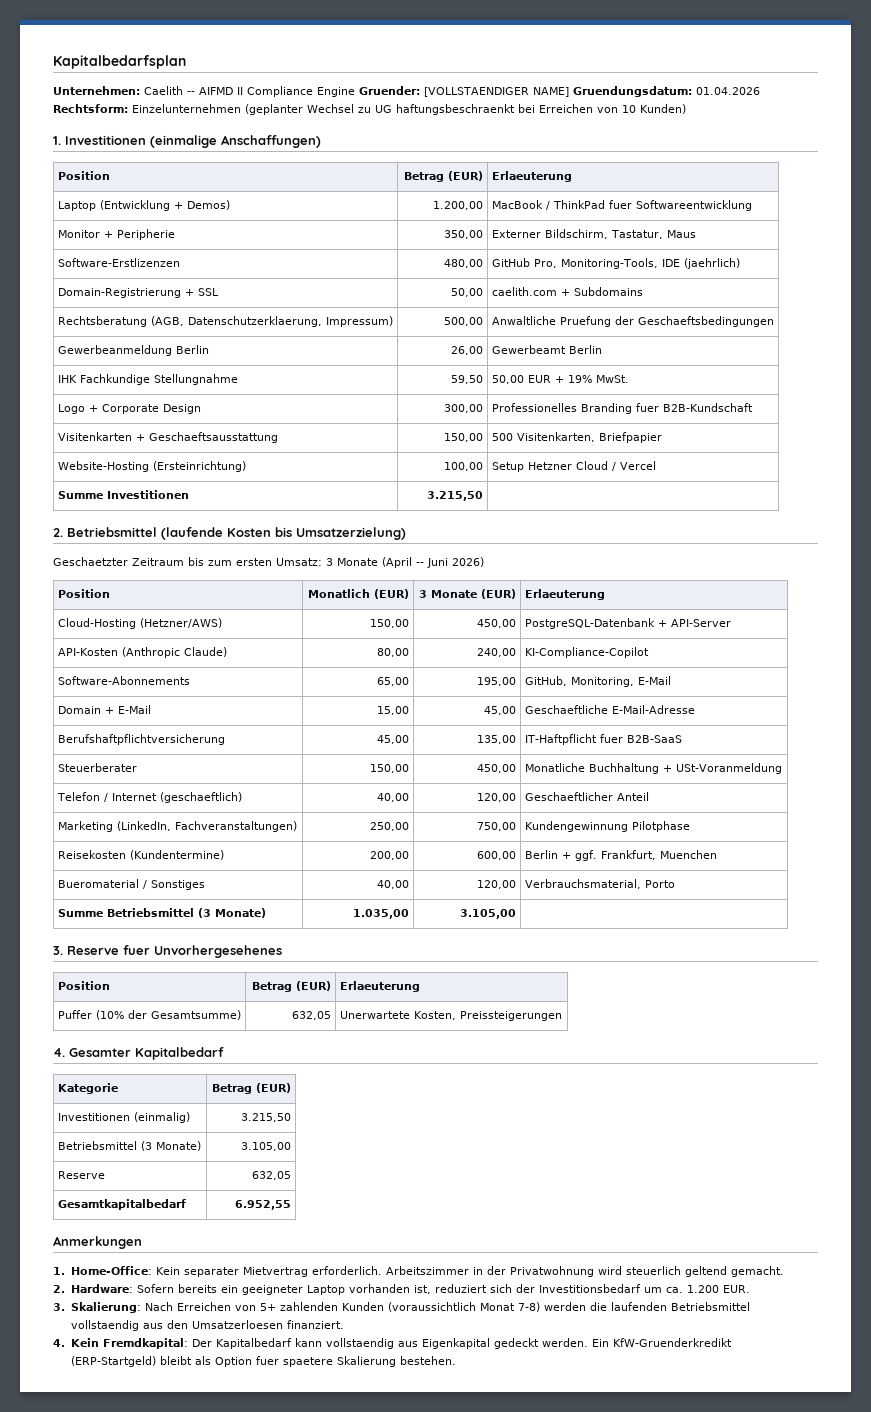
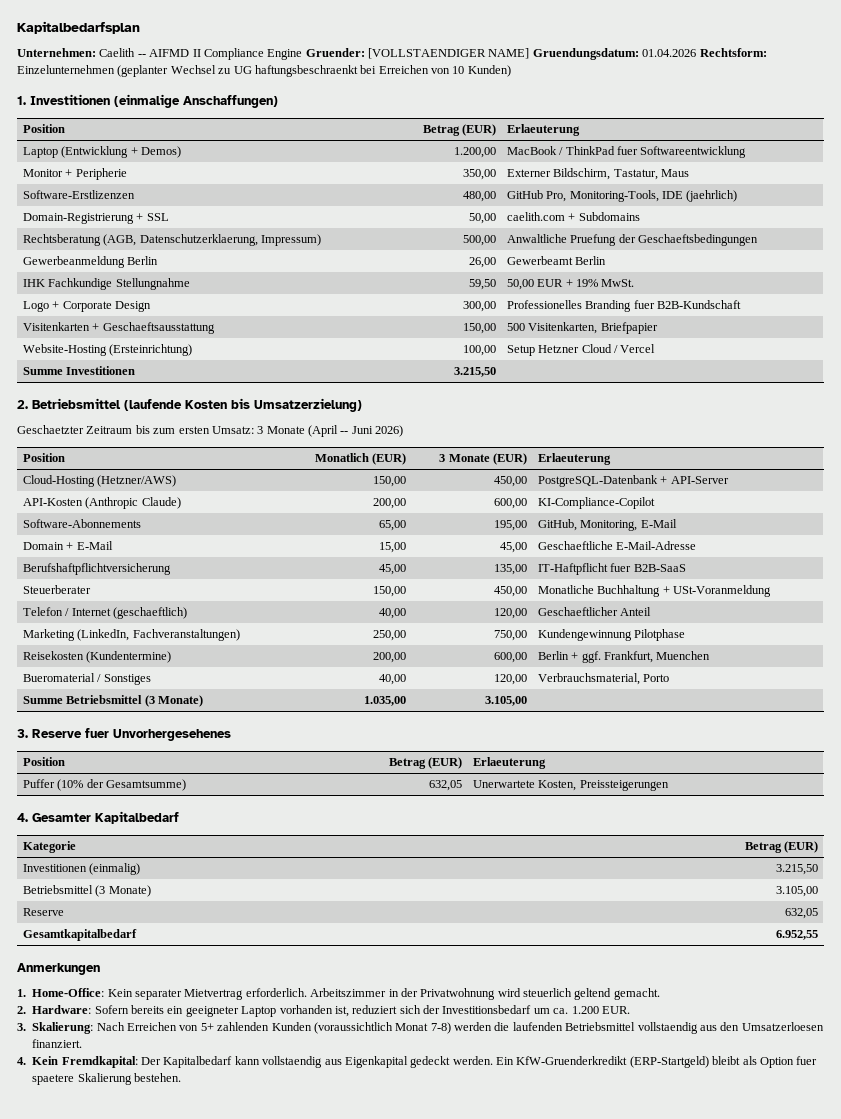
[377,648,410,657] [477,648,517,657] 80,00 | 240,00 -> [373,498,407,509] [494,498,528,509] 200,00 | 600,00

